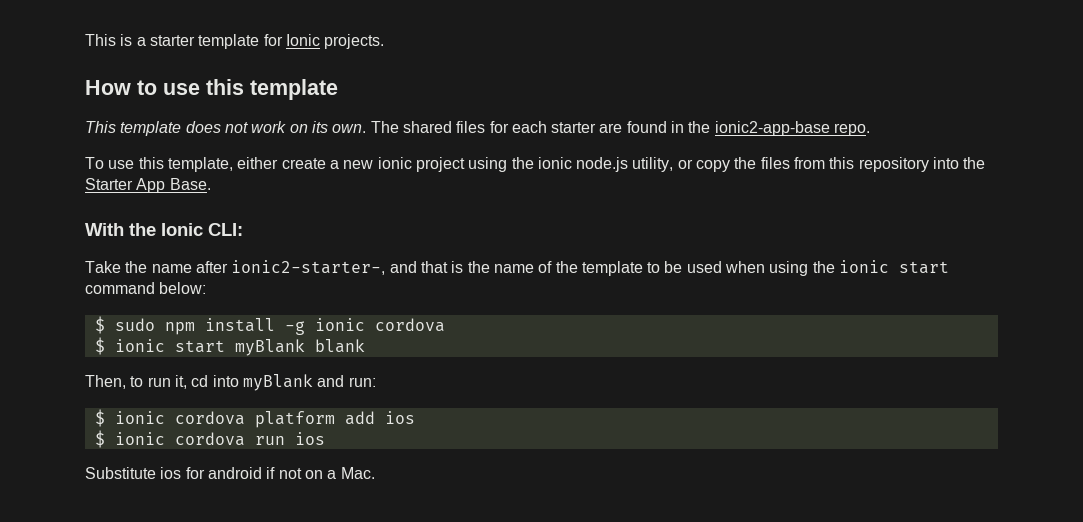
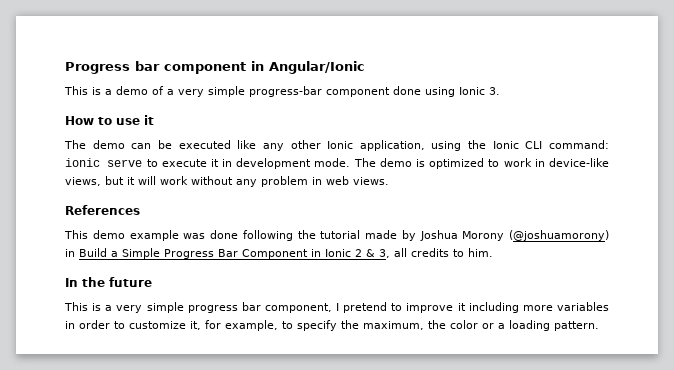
[85,34,385,49] [85,79,338,100] [85,121,871,136] [85,157,986,172] [85,178,211,193] [85,223,243,236] [85,260,950,276] [85,282,207,294] [94,316,445,335] [94,337,365,356] [85,374,376,391] [94,409,415,428] [94,430,325,448] [85,467,375,479] This is a starter template for Ionic projects. // How to use this template // This template does not work on its own. The shared files for each starter are found in the ionic2-app-base repo. // To use this template, either create a new ionic project using the ionic node.js utility, or copy the files from this repository into the Starter App Base. // With the Ionic CLI: // Take the name after ionic2-starter-, and that is the name of the template to be used when using the ionic start command below: // $ sudo npm install -g ionic cordova // $ ionic start myBlank blank // Then, to run it, cd into myBlank and run: // $ ionic cordova platform add ios // $ ionic cordova run ios // Substitute ios for android if not on a Mac. -> [65,61,365,74] [64,86,500,97] [65,115,154,125] [64,140,610,151] [65,158,610,169] [65,176,389,187] [65,205,140,215] [64,230,609,241] [65,248,493,259] [65,277,152,287] [64,302,609,313] [65,320,599,331] Progress bar component in Angular/Ionic // This is a demo of a very simple progress-bar component done using Ionic 3. // How to use it // The demo can be executed like any other Ionic application, using the Ionic CLI command: ionic serve to execute it in development mode. The demo is optimized to work in device-like views, but it will work without any problem in web views. // References // This demo example was done following the tutorial made by Joshua Morony (@joshuamorony) in Build a Simple Progress Bar Component in Ionic 2 & 3, all credits to him. // In the future // This is a very simple progress bar component, I pretend to improve it including more variables in order to customize it, for example, to specify the maximum, the color or a loading pattern.

